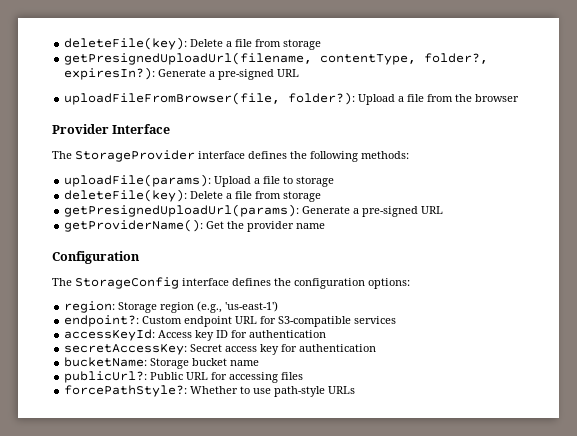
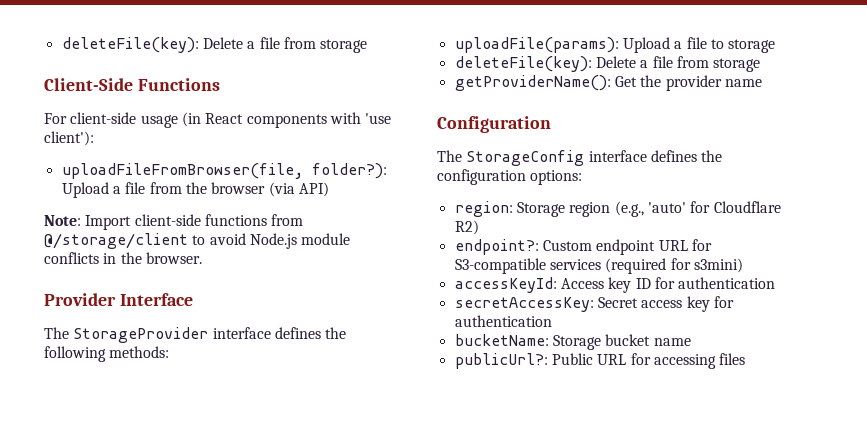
[64,37,322,50] [64,52,489,65] [64,67,300,80] deleteFile(key): Delete a file from storage // getPresignedUploadUrl(filename, contentType, folder?, expiresIn?): Generate a pre-signed URL -> [61,37,368,53] [44,78,220,91] [44,112,392,128] [44,131,94,146] deleteFile(key): Delete a file from storage // Client-Side Functions // For client-side usage (in React components with 'use client'):
(520, 98) none -> [268,182,329,197] [44,214,304,230] [44,233,351,249] [44,252,202,264] (via API) // Note: Import client-side functions from @/storage/client to avoid Node.js module conflicts in the browser.
[64,204,444,217] // getPresignedUploadUrl(params): Generate a pre-signed URL -> (761, 65) none
[225,301,279,312] 'us-east-1') -> [647,201,781,213] [454,220,479,235] 'auto' for Cloudflare R2)
(397, 320) none -> [605,258,743,274] (required for s3mini)
[64,385,356,397] // forcePathStyle?: Whether to use path-style URLs -> (746, 359) none

